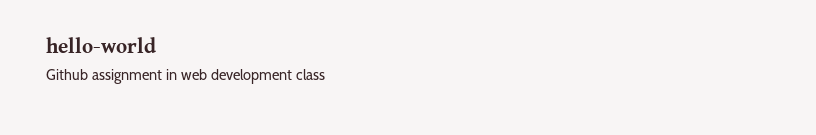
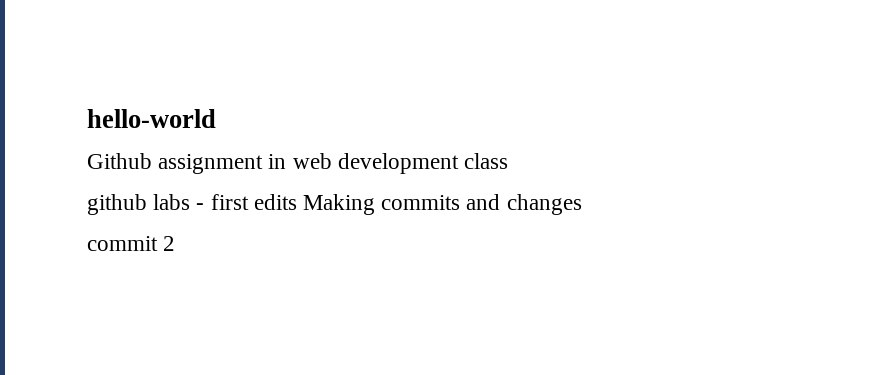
(325, 74) none -> [87,194,582,215] [87,236,176,251] // github labs - first edits Making commits and changes // commit 2

